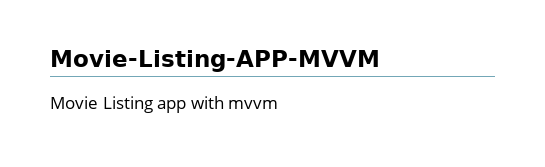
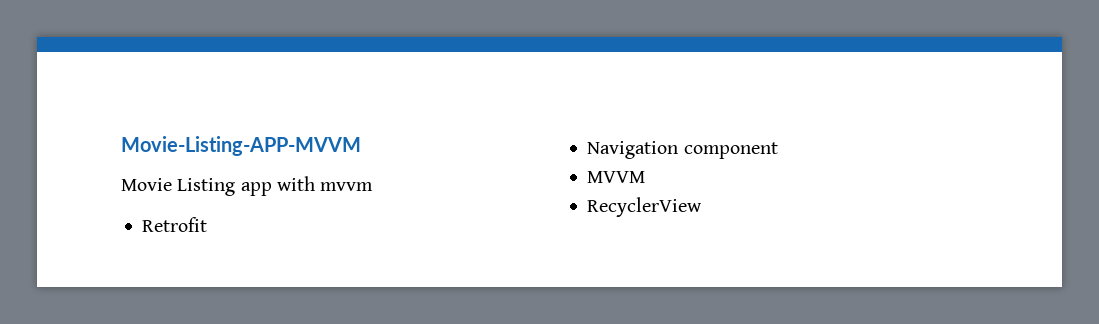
(279, 104) none -> [142,217,208,232] [587,141,778,159] [587,171,646,183] [587,197,703,217] // Retrofit // Navigation component // MVVM // RecyclerView

